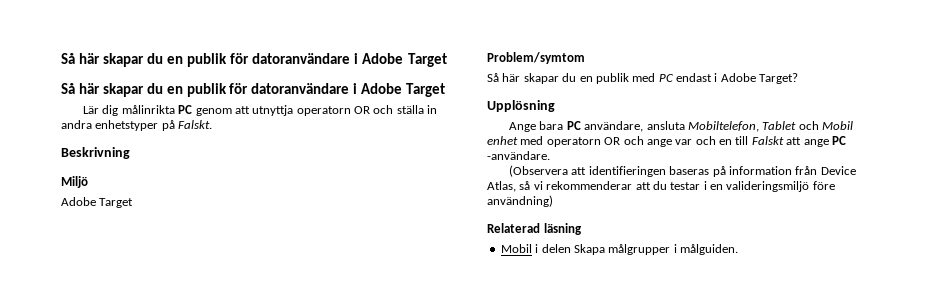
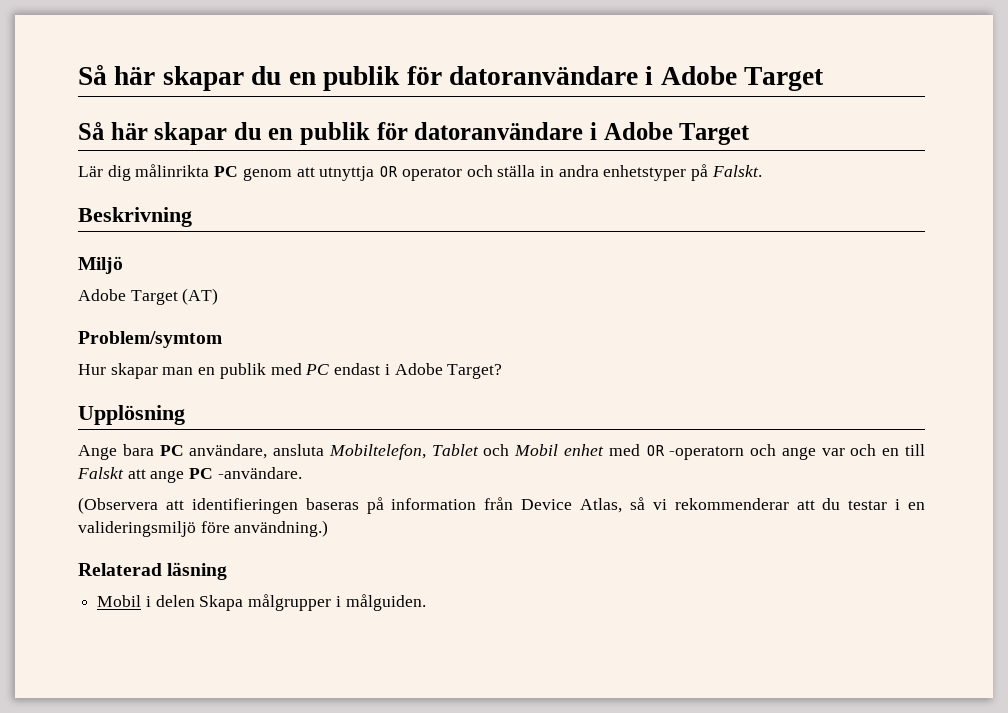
[296,106,371,116] operatorn OR -> [379,166,462,181] OR operator
(134, 203) none -> [182,288,219,305] (AT)
[487,73,577,84] Så här skapar du -> [78,363,194,379] Hur skapar man
[546,137,621,147] operatorn OR -> [645,445,745,460] OR -operatorn
[487,195,553,207] användning) -> [234,520,329,537] användning.)

